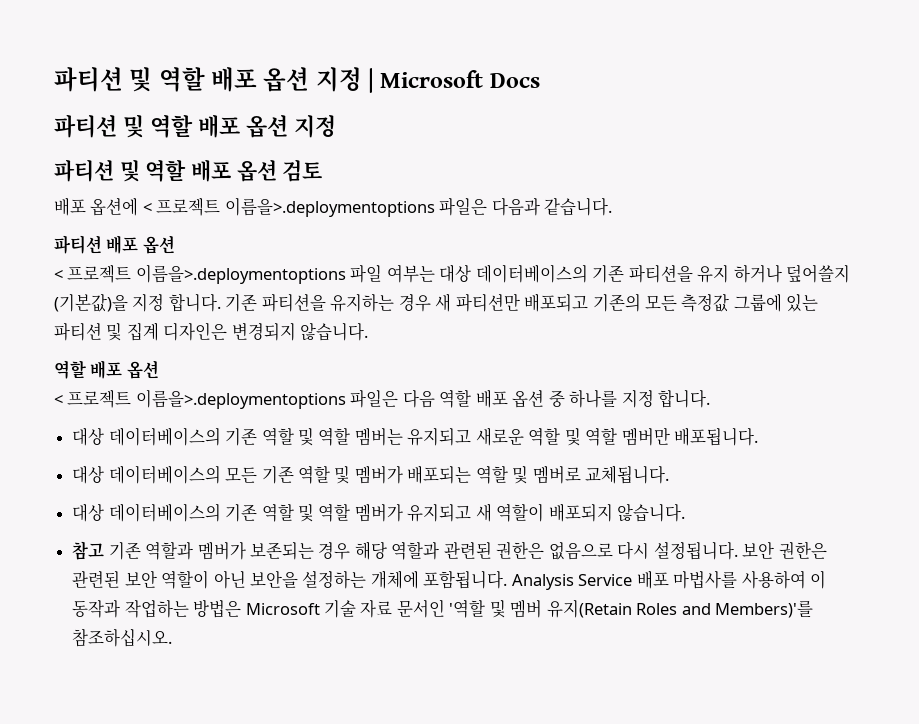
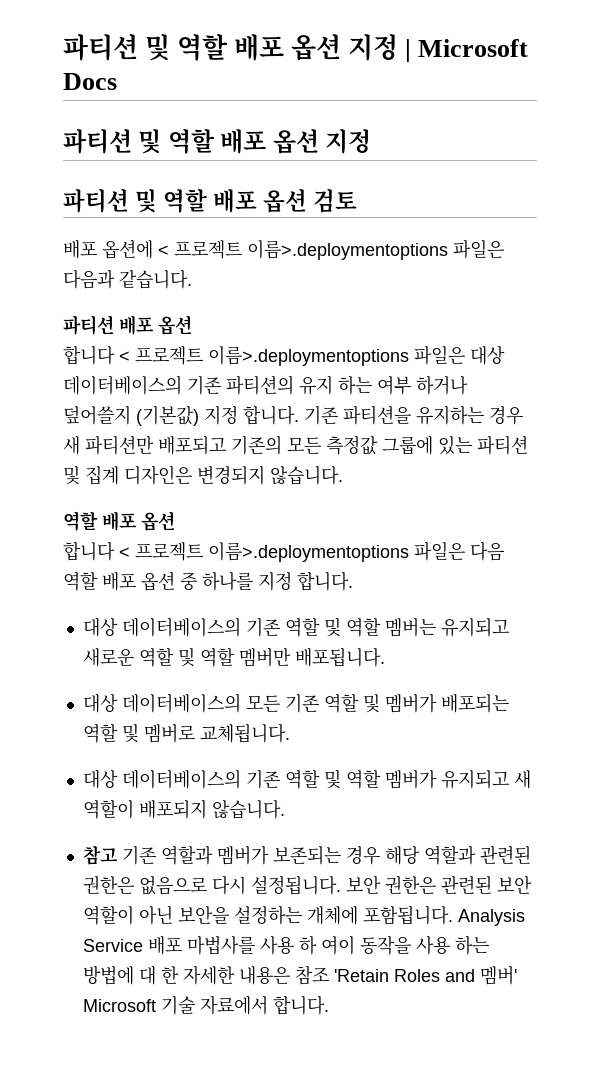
[224,197,435,217] 이름을>.deploymentoptions -> [247,240,448,260] 이름>.deploymentoptions
[54,264,730,284] < 프로젝트 이름을>.deploymentoptions 파일 여부는 대상 데이터베이스의 기존 파티션을 유지 -> [63,345,505,366] [63,375,411,395] 합니다 < 프로젝트 이름>.deploymentoptions 파일은 대상 데이터베이스의 기존 파티션의 유지 하는 여부
[54,293,128,312] (기본값)을 -> [136,406,199,426] (기본값)
[54,389,346,409] < 프로젝트 이름을>.deploymentoptions -> [63,541,409,562] 합니다 < 프로젝트 이름>.deploymentoptions
[741,570,827,589] [72,599,814,618] [72,628,173,647] 사용하여 이 동작과 작업하는 방법은 Microsoft 기술 자료 문서인 '역할 및 멤버 유지(Retain Roles and Members)'를 참조하십시오. -> [259,936,489,955] [82,965,517,985] [82,995,329,1015] 사용 하 여이 동작을 사용 하는 방법에 대 한 자세한 내용은 참조 'Retain Roles and 멤버' Microsoft 기술 자료에서 합니다.

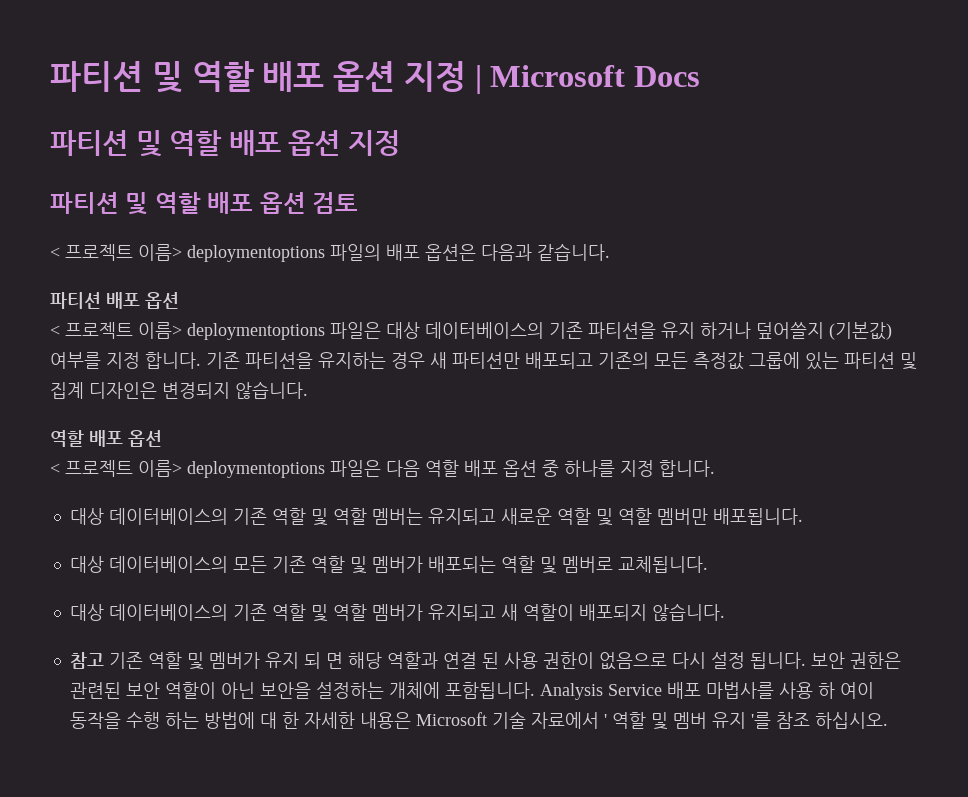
[63,239,504,260] 배포 옵션에 < 프로젝트 이름>.deploymentoptions 파일은 -> [50,244,476,262] < 프로젝트 이름> deploymentoptions 파일의 배포 옵션은
[63,345,409,366] 합니다 < 프로젝트 이름>.deploymentoptions -> [50,322,325,340] < 프로젝트 이름> deploymentoptions
[226,375,411,395] 파티션의 유지 하는 여부 -> [588,322,695,339] 파티션을 유지
(199, 416) none -> [50,352,101,369] 여부를
[63,541,409,562] 합니다 < 프로젝트 이름>.deploymentoptions -> [50,460,325,478] < 프로젝트 이름> deploymentoptions
[160,846,531,865] [82,875,341,895] 역할과 멤버가 보존되는 경우 해당 역할과 관련된 권한은 없음으로 다시 설정됩니다. -> [147,652,806,670] 역할 및 멤버가 유지 되 면 해당 역할과 연결 된 사용 권한이 없음으로 다시 설정 됩니다.
[415,936,450,955] 사용 -> [125,712,160,729] 수행
[294,965,517,985] [82,995,329,1015] 참조 'Retain Roles and 멤버' Microsoft 기술 자료에서 합니다. -> [415,711,888,730] Microsoft 기술 자료에서 ' 역할 및 멤버 유지 '를 참조 하십시오.

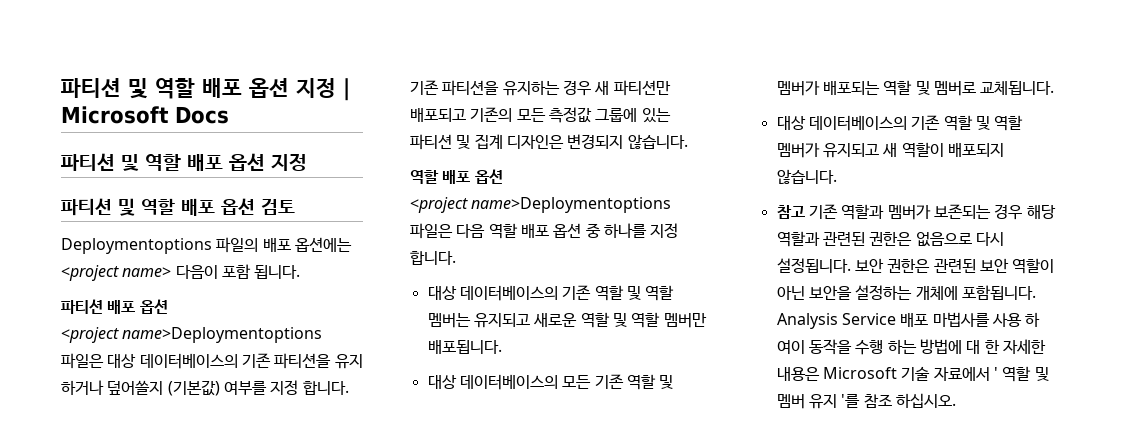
[50,243,610,262] < 프로젝트 이름> deploymentoptions 파일의 배포 옵션은 다음과 같습니다. -> [61,237,352,254] [61,264,301,281] Deploymentoptions 파일의 배포 옵션에는 <project name> 다음이 포함 됩니다.
[50,322,325,340] < 프로젝트 이름> deploymentoptions -> [61,327,323,343] <project name>Deploymentoptions
[50,460,325,478] < 프로젝트 이름> deploymentoptions -> [410,197,672,213] <project name>Deploymentoptions
[147,652,806,670] 역할 및 멤버가 유지 되 면 해당 역할과 연결 된 사용 권한이 없음으로 다시 설정 됩니다. -> [841,204,1056,220] [776,231,1004,247] [776,258,851,273] 역할과 멤버가 보존되는 경우 해당 역할과 관련된 권한은 없음으로 다시 설정됩니다.

